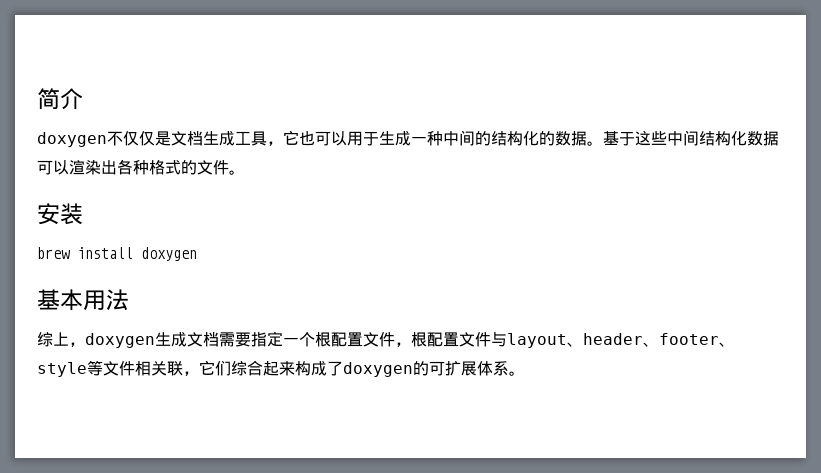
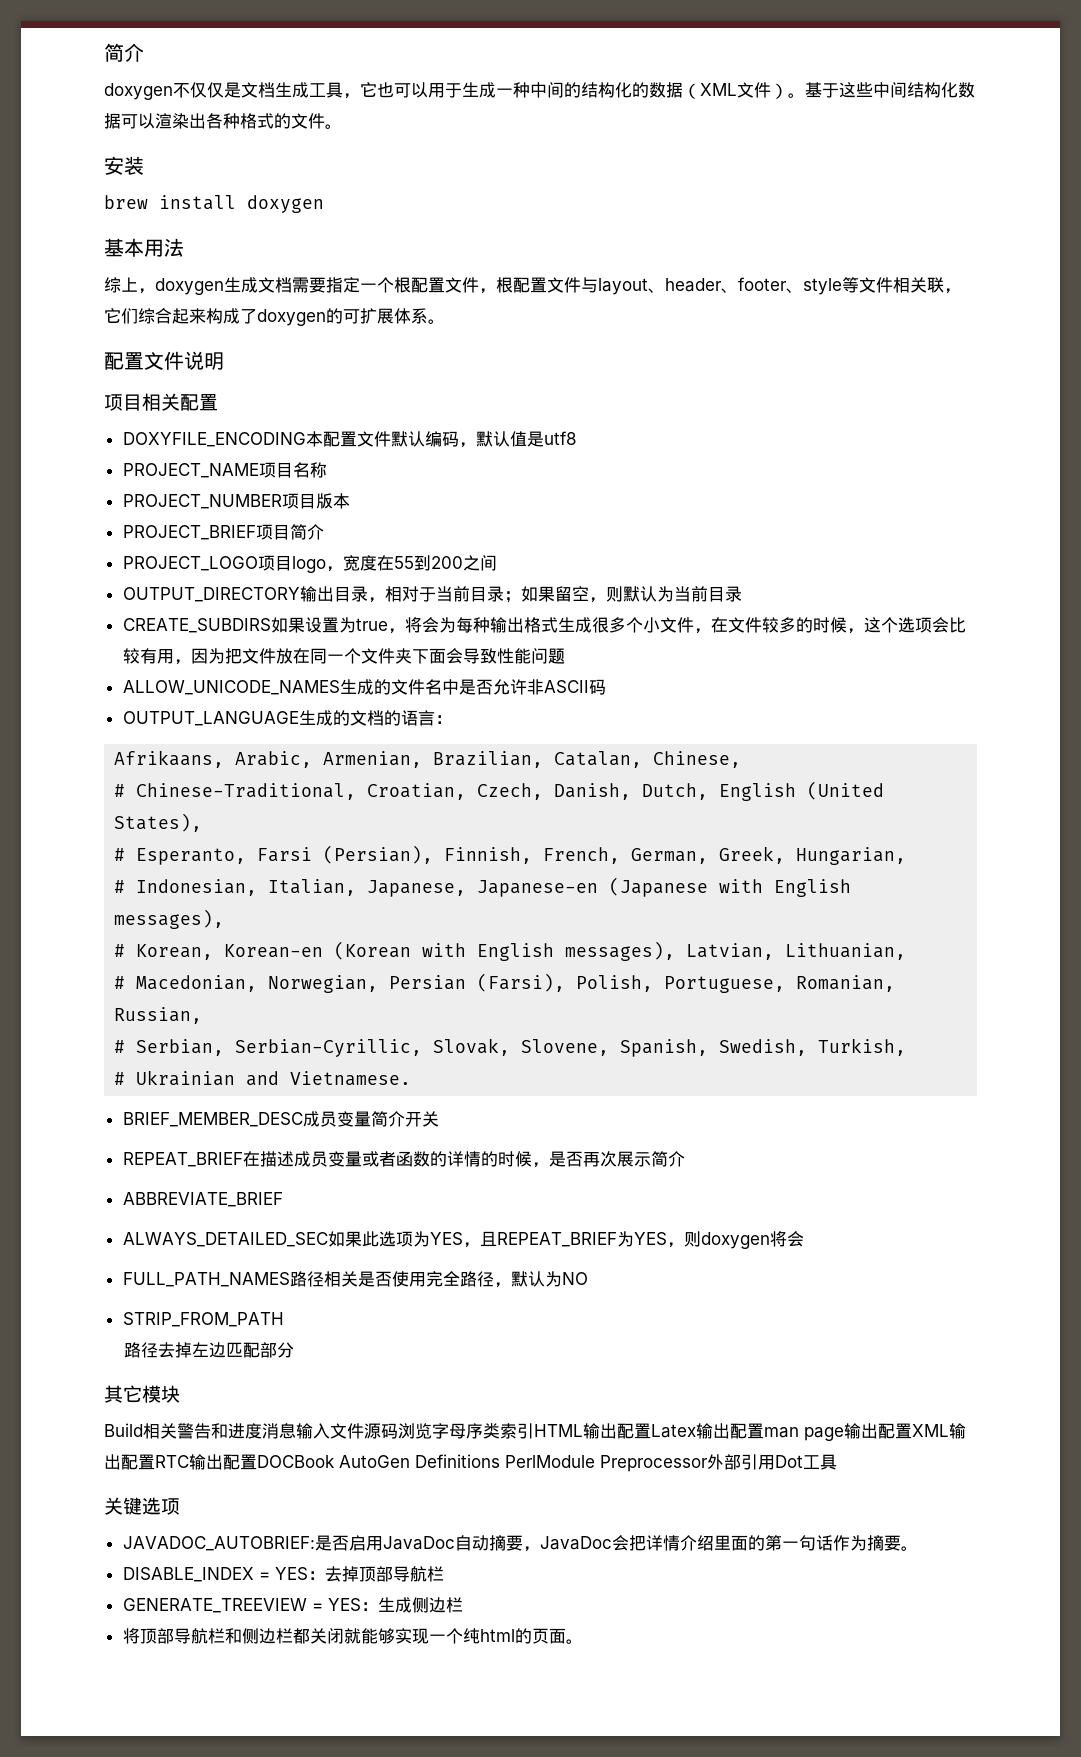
(587, 138) none -> [683,82,788,99] （XML文件）
(525, 373) none -> [104,351,224,370] [104,393,218,411] [122,431,577,448] [122,462,327,478] [122,493,350,509] [122,524,324,540] [122,555,497,573] [122,586,742,603] [122,617,966,634] [122,648,565,665] [122,679,606,695] [122,710,452,726] [114,750,742,768] [114,781,885,801] [114,813,203,832] [114,845,907,865] [114,877,852,897] [114,909,225,929] [114,941,907,961] [114,973,896,993] [114,1007,203,1024] [114,1038,907,1057] [114,1070,412,1086] [122,1111,439,1127] [122,1151,685,1168] [122,1192,283,1207] [122,1231,804,1249] [122,1271,588,1288] [122,1312,284,1327] [123,1342,294,1358] [104,1385,180,1403] [104,1423,966,1441] [104,1454,837,1472] [104,1497,180,1515] [122,1535,918,1552] [122,1566,444,1582] [122,1597,463,1613] [122,1628,583,1644] // 配置文件说明 // 项目相关配置 // DOXYFILE_ENCODING本配置文件默认编码，默认值是utf8 // PROJECT_NAME项目名称 // PROJECT_NUMBER项目版本 // PROJECT_BRIEF项目简介 // PROJECT_LOGO项目logo，宽度在55到200之间 // OUTPUT_DIRECTORY输出目录，相对于当前目录；如果留空，则默认为当前目录 // CREATE_SUBDIRS如果设置为true，将会为每种输出格式生成很多个小文件，在文件较多的时候，这个选项会比较有用，因为把文件放在同一个文件夹下面会导致性能问题 // ALLOW_UNICODE_NAMES生成的文件名中是否允许非ASCII码 // OUTPUT_LANGUAGE生成的文档的语言： // Afrikaans, Arabic, Armenian, Brazilian, Catalan, Chinese, // # Chinese-Traditional, Croatian, Czech, Danish, Dutch, English (United States), // # Esperanto, Farsi (Persian), Finnish, French, German, Greek, Hungarian, // # Indonesian, Italian, Japanese, Japanese-en (Japanese with English messages), // # Korean, Korean-en (Korean with English messages), Latvian, Lithuanian, // # Macedonian, Norwegian, Persian (Farsi), Polish, Portuguese, Romanian, Russian, // # Serbian, Serbian-Cyrillic, Slovak, Slovene, Spanish, Swedish, Turkish, // # Ukrainian and Vietnamese. // BRIEF_MEMBER_DESC成员变量简介开关 // REPEAT_BRIEF在描述成员变量或者函数的详情的时候，是否再次展示简介 // ABBREVIATE_BRIEF // ALWAYS_DETAILED_SEC如果此选项为YES，且REPEAT_BRIEF为YES，则doxygen将会 // FULL_PATH_NAMES路径相关是否使用完全路径，默认为NO // STRIP_FROM_PATH // 路径去掉左边匹配部分 // 其它模块 // Build相关警告和进度消息输入文件源码浏览字母序类索引HTML输出配置Latex输出配置man page输出配置XML输出配置RTC输出配置DOCBook AutoGen Definitions PerlModule Preprocessor外部引用Dot工具 // 关键选项 // JAVADOC_AUTOBRIEF:是否启用JavaDoc自动摘要，JavaDoc会把详情介绍里面的第一句话作为摘要。 // DISABLE_INDEX = YES：去掉顶部导航栏 // GENERATE_TREEVIEW = YES：生成侧边栏 // 将顶部导航栏和侧边栏都关闭就能够实现一个纯html的页面。

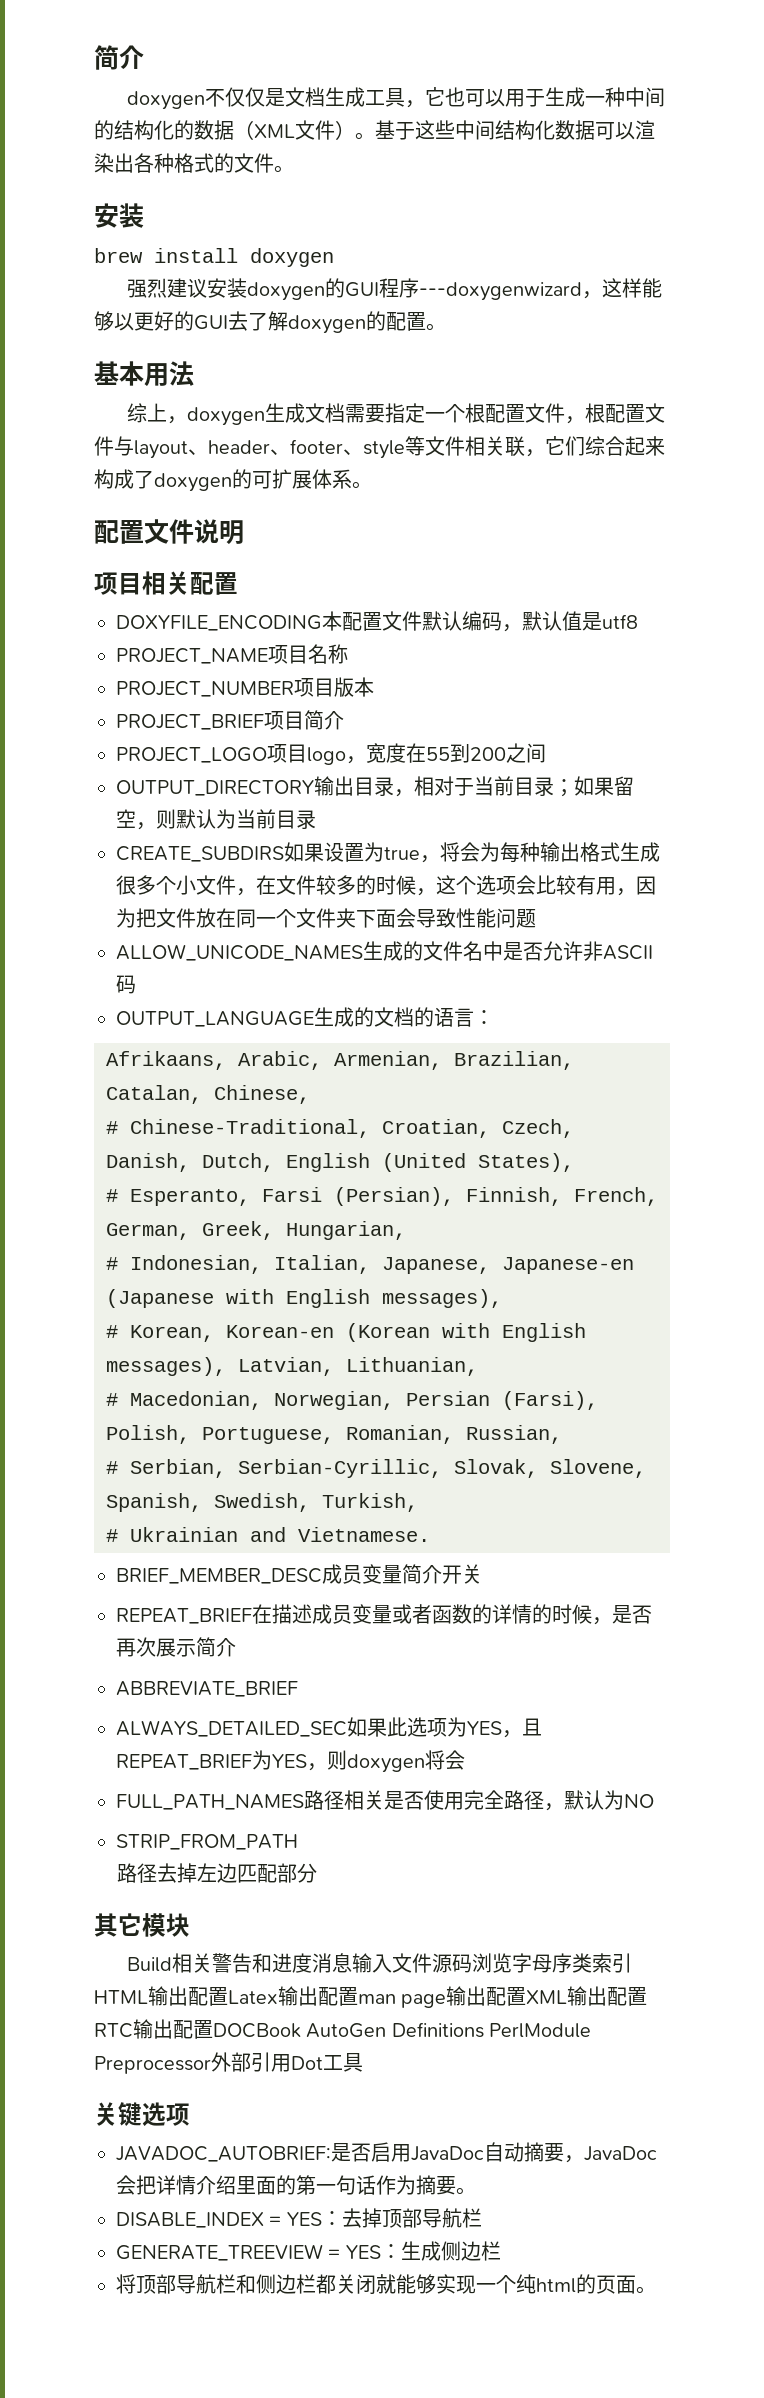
(324, 204) none -> [127,278,663,301] [94,311,446,334] // 强烈建议安装doxygen的GUI程序---doxygenwizard，这样能够以更好的GUI去了解doxygen的配置。

